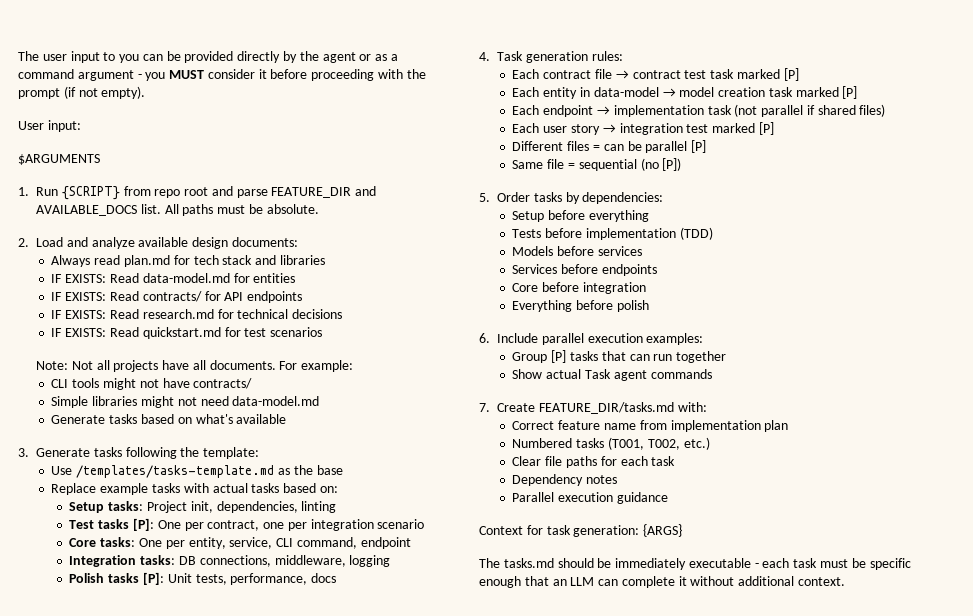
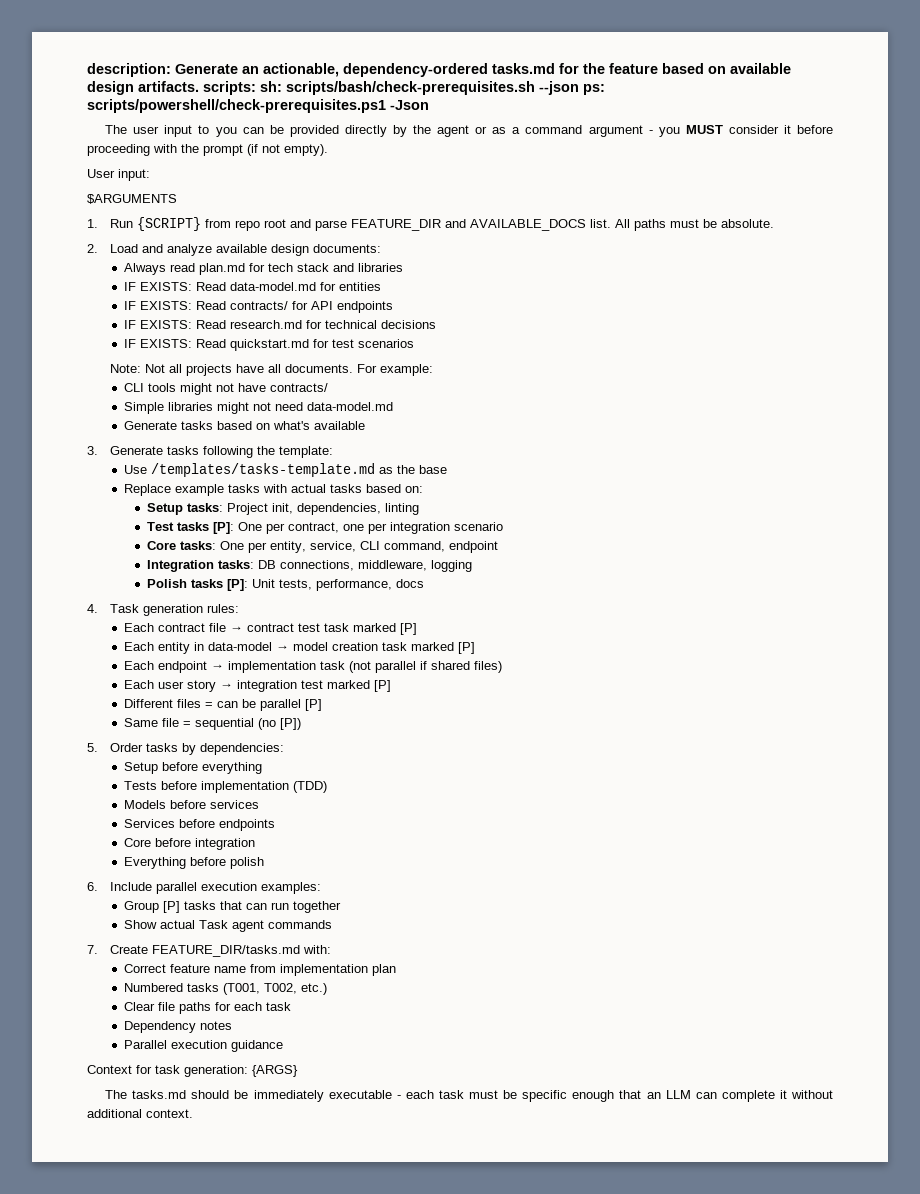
(18, 56) none -> [87,63,791,77] [87,81,605,95] [87,99,429,113] description: Generate an actionable, dependency-ordered tasks.md for the feature based on available design artifacts. scripts: sh: scripts/bash/check-prerequisites.sh --json ps: scripts/powershell/check-prerequisites.ps1 -Json //

